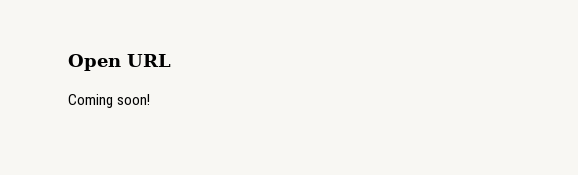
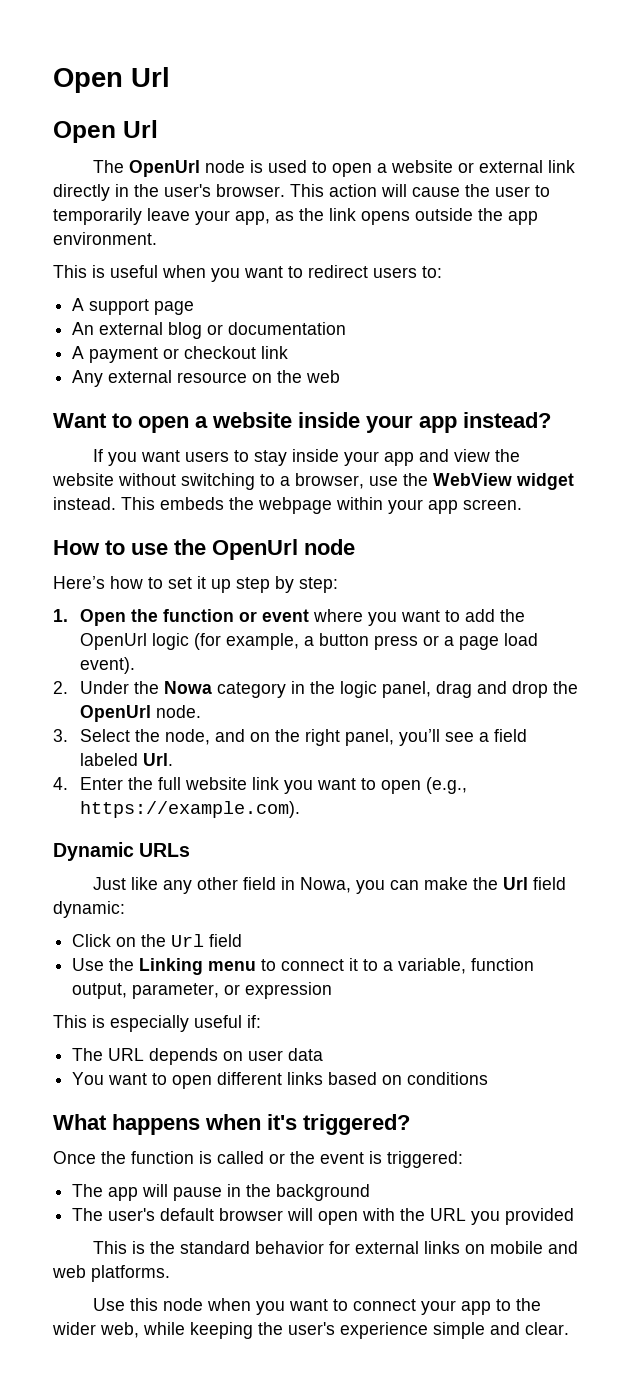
[68,54,171,71] [68,94,151,108] Open URL // Coming soon! -> [53,67,170,93] [53,120,158,143] [93,160,576,177] [53,184,550,201] [53,208,538,225] [53,232,157,245] [53,265,442,282] [72,298,195,315] [72,322,347,339] [72,346,289,363] [72,370,341,387] [53,412,551,433] [93,449,521,466] [52,473,574,490] [53,497,522,514] [53,539,355,560] [53,576,338,593] [53,609,525,626] [79,633,538,650] [79,657,135,674] [53,681,578,698] [79,705,201,722] [53,729,527,746] [79,753,173,766] [53,777,467,794] [79,801,300,818] [53,842,191,861] [93,877,567,894] [53,901,125,918] [72,934,243,947] [72,958,535,975] [72,982,333,999] [53,1015,261,1032] [72,1048,324,1065] [72,1072,489,1089] [53,1114,410,1135] [53,1151,463,1168] [72,1184,371,1201] [72,1208,575,1225] [93,1241,579,1254] [52,1265,170,1282] [93,1298,542,1315] [52,1322,569,1339] Open Url // Open Url // The OpenUrl node is used to open a website or external link directly in the user's browser. This action will cause the user to temporarily leave your app, as the link opens outside the app environment. // This is useful when you want to redirect users to: // A support page // An external blog or documentation // A payment or checkout link // Any external resource on the web // Want to open a website inside your app instead? // If you want users to stay inside your app and view the website without switching to a browser, use the WebView widget instead. This embeds the webpage within your app screen. // How to use the OpenUrl node // Here’s how to set it up step by step: // 1. Open the function or event where you want to add the OpenUrl logic (for example, a button press or a page load event). // 2. Under the Nowa category in the logic panel, drag and drop the OpenUrl node. // 3. Select the node, and on the right panel, you’ll see a field labeled Url. // 4. Enter the full website link you want to open (e.g., https://example.com). // Dynamic URLs // Just like any other field in Nowa, you can make the Url field dynamic: // Click on the Url field // Use the Linking menu to connect it to a variable, function output, parameter, or expression // This is especially useful if: // The URL depends on user data // You want to open different links based on conditions // What happens when it's triggered? // Once the function is called or the event is triggered: // The app will pause in the background // The user's default browser will open with the URL you provided // This is the standard behavior for external links on mobile and web platforms. // Use this node when you want to connect your app to the wider web, while keeping the user's experience simple and clear.

